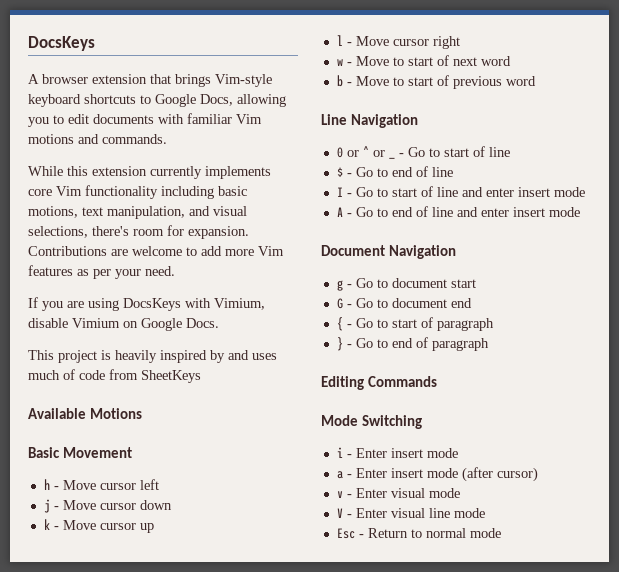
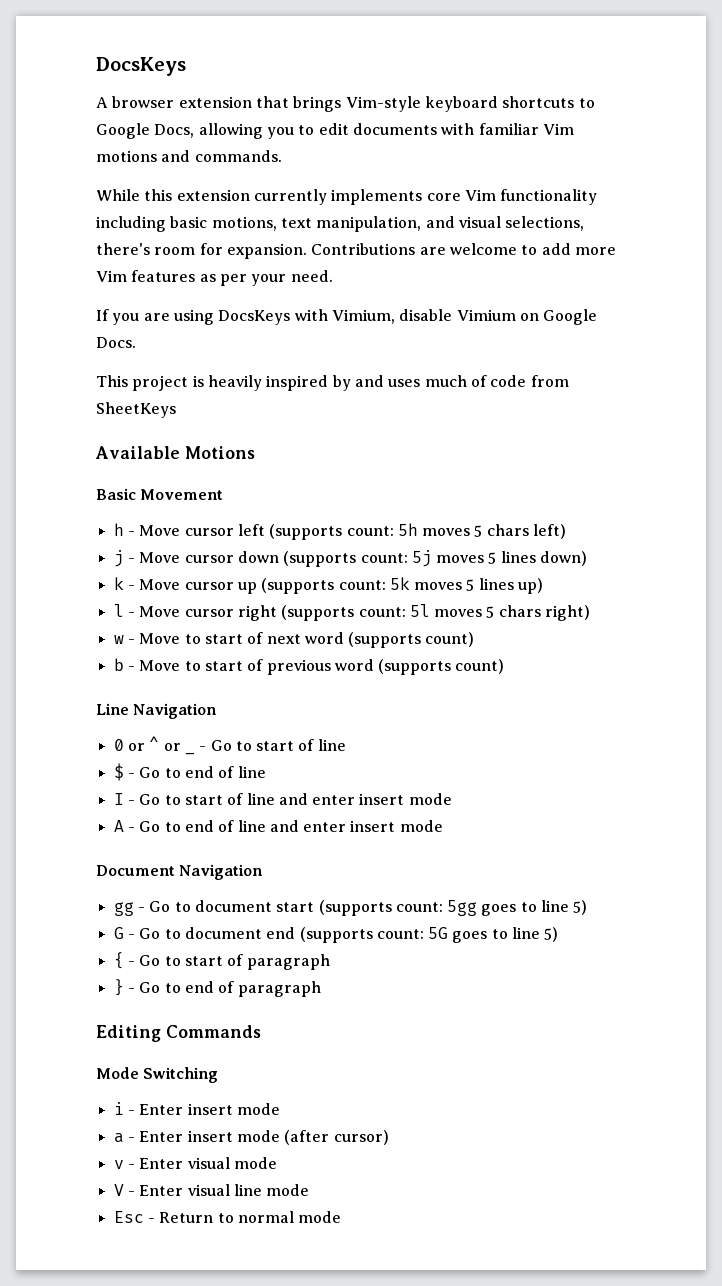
(159, 484) none -> [269,523,567,540] (supports count: 5h moves 5 chars left)
(172, 505) none -> [283,550,588,567] (supports count: 5j moves 5 lines down)
(154, 528) none -> [261,577,544,594] (supports count: 5k moves 5 lines up)
(460, 42) none -> [281,604,591,621] (supports count: 5l moves 5 chars right)
(511, 61) none -> [348,632,475,648] (supports count)
(536, 81) none -> [378,659,505,675] (supports count)
[336,280,343,291] g -> [113,902,134,916] gg
(476, 283) none -> [318,900,588,916] (supports count: 5gg goes to line 5)
(472, 303) none -> [299,927,559,943] (supports count: 5G goes to line 5)

